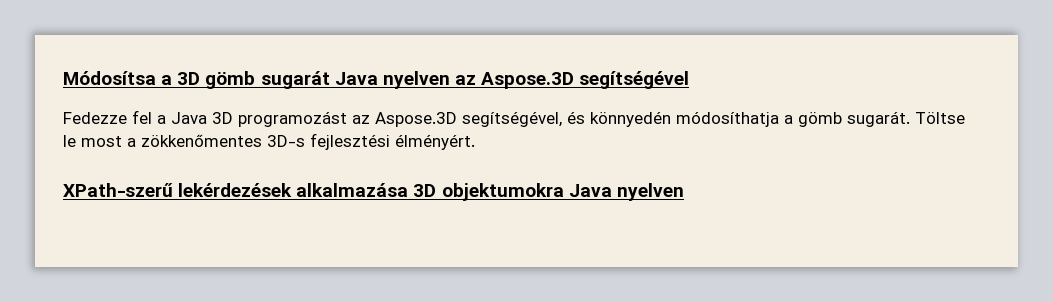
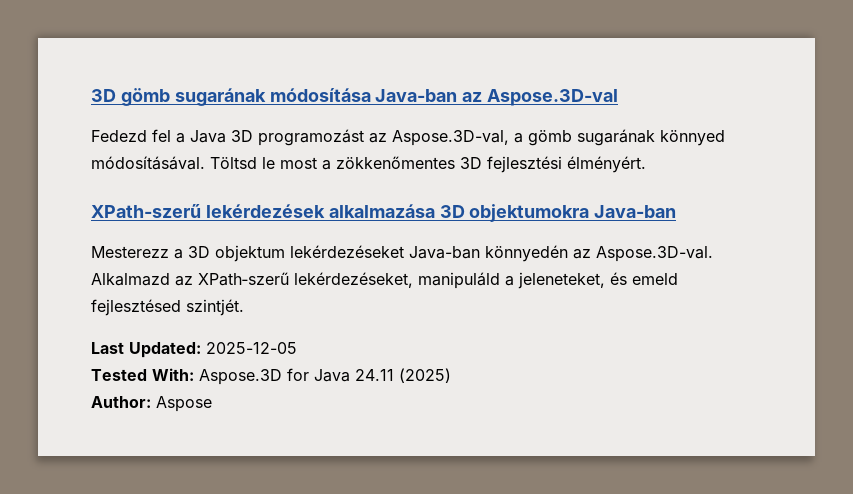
[63,71,690,89] [63,112,127,124] Módosítsa a 3D gömb sugarát Java nyelven az Aspose.3D segítségével // Fedezze -> [91,88,619,106] [91,130,147,142] 3D gömb sugarának módosítása Java-ban az Aspose.3D-val // Fedezd
[375,111,965,127] Aspose.3D segítségével, és könnyedén módosíthatja a gömb sugarát. Töltse -> [392,129,725,146] [91,156,257,170] Aspose.3D-val, a gömb sugarának könnyed módosításával. Töltsd
[267,135,305,147] 3D-s -> [460,157,482,169] 3D
[568,183,684,201] Java nyelven -> [594,205,677,218] [91,245,713,262] [91,272,678,289] [91,299,244,316] [91,342,297,358] [91,368,451,385] [91,396,212,412] Java-ban // Mesterezz a 3D objektum lekérdezéseket Java-ban könnyedén az Aspose.3D-val. Alkalmazd az XPath‑szerű lekérdezéseket, manipuláld a jeleneteket, és emeld fejlesztésed szintjét. // Last Updated: 2025-12-05 // Tested With: Aspose.3D for Java 24.11 (2025) // Author: Aspose

